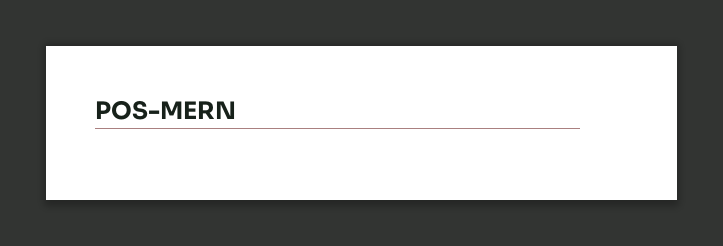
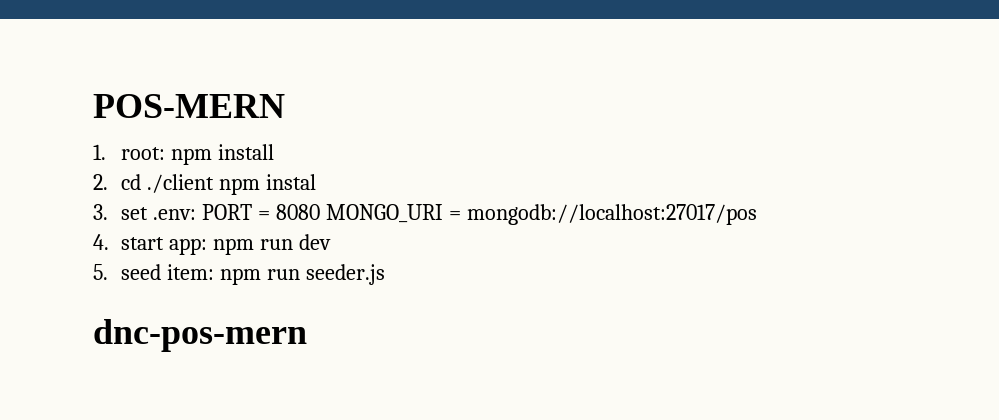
(236, 110) none -> [93,144,275,165] [93,174,317,195] [93,204,757,225] [93,234,332,255] [93,264,386,285] [93,319,307,352] // 1. root: npm install // 2. cd ./client npm instal // 3. set .env: PORT = 8080 MONGO_URI = mongodb://localhost:27017/pos // 4. start app: npm run dev // 5. seed item: npm run seeder.js // dnc-pos-mern

